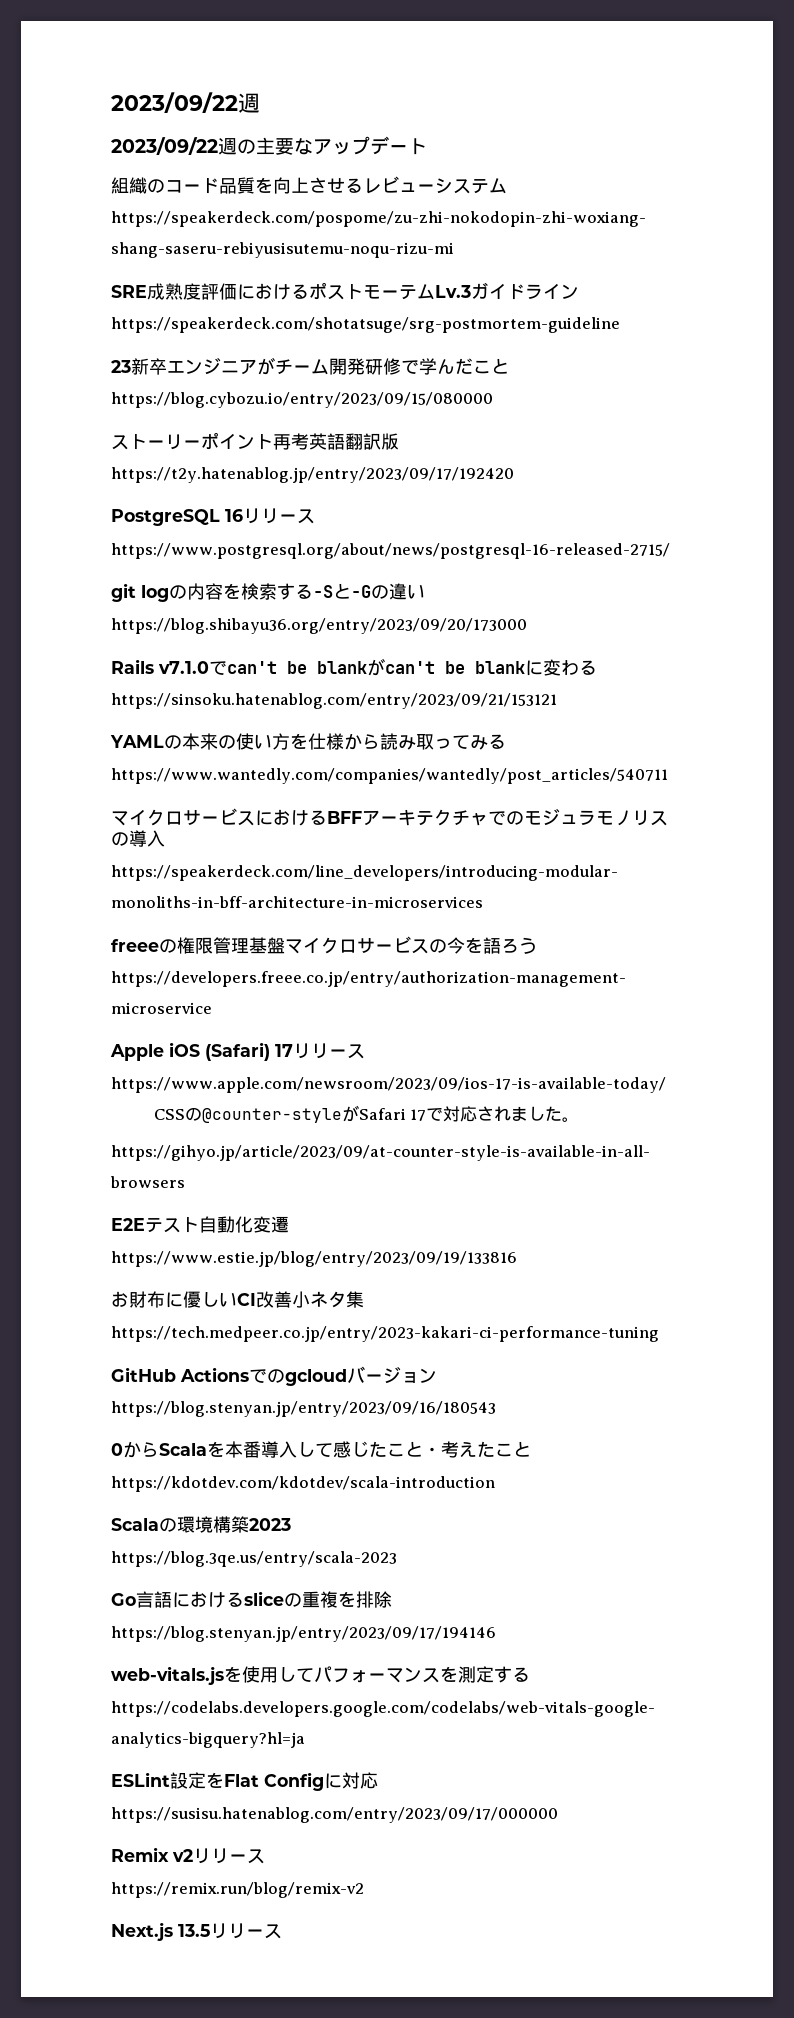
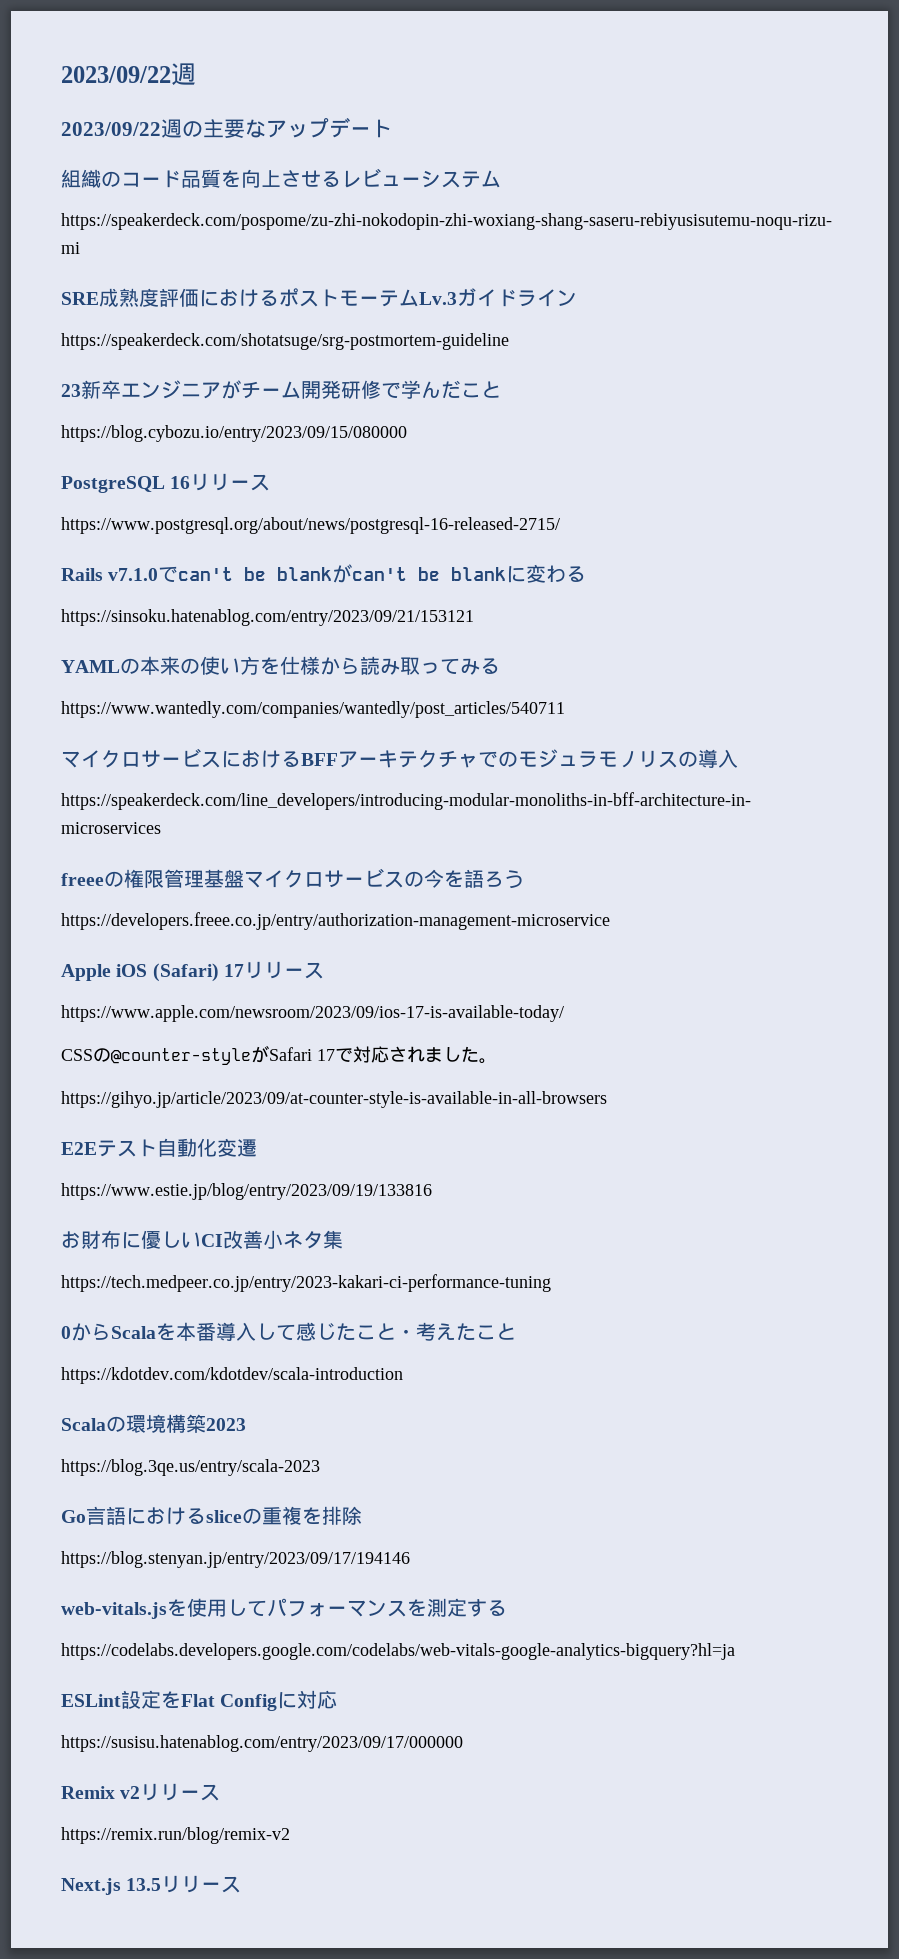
[111,432,399,450] [111,467,514,483] // ストーリーポイント再考英語翻訳版 // https://t2y.hatenablog.jp/entry/2023/09/17/192420 -> (407, 433) none
[111,583,425,602] [111,618,527,634] // git logの内容を検索する-Sと-Gの違い // https://blog.shibayu36.org/entry/2023/09/20/173000 -> (560, 525) none
[111,1366,437,1386] [111,1401,496,1417] // GitHub Actionsでのgcloudバージョン // https://blog.stenyan.jp/entry/2023/09/16/180543 -> (551, 1283) none

